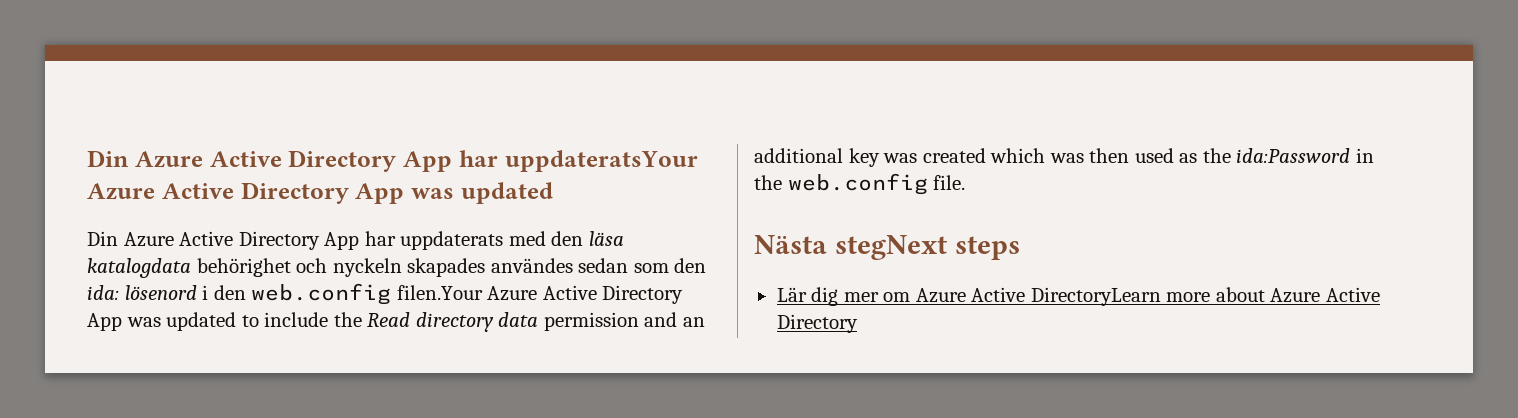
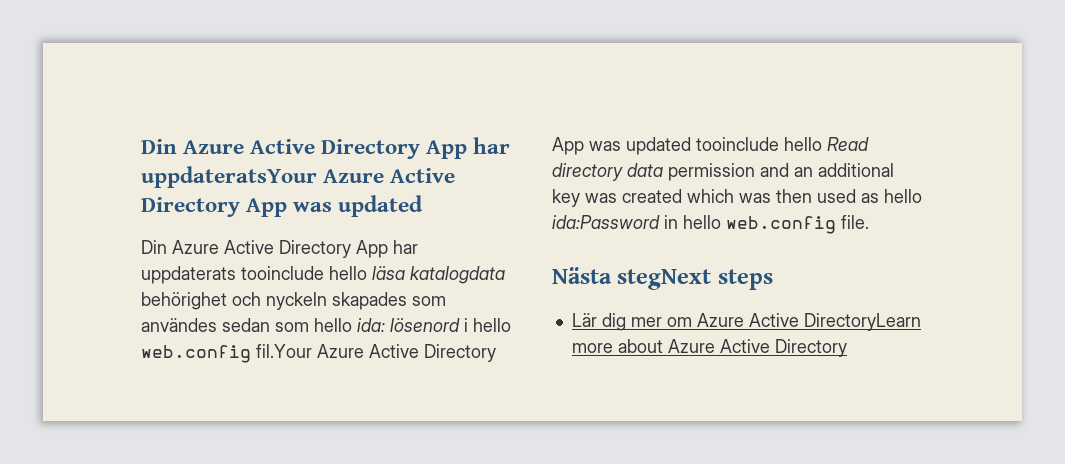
[508,231,584,246] med den -> [241,266,367,280] tooinclude hello
(486, 267) none -> [412,296,446,306] som
[674,258,707,273] den -> [314,318,352,332] hello
[213,283,684,305] [87,312,362,331] den web.config filen.Your Azure Active Directory App was updated to include the -> [473,318,511,332] [141,344,496,363] [552,137,822,155] hello web.config fil.Your Azure Active Directory App was updated tooinclude hello
[1202,148,1231,163] the -> [884,189,922,203] hello
[754,175,782,190] the -> [683,215,721,229] hello

